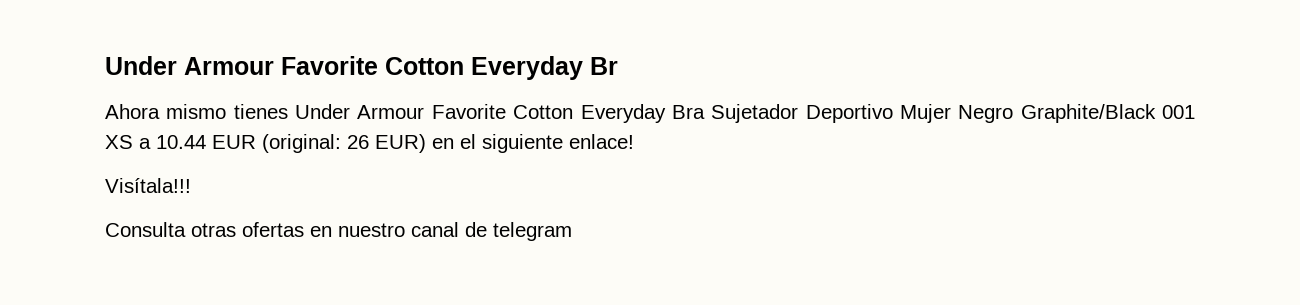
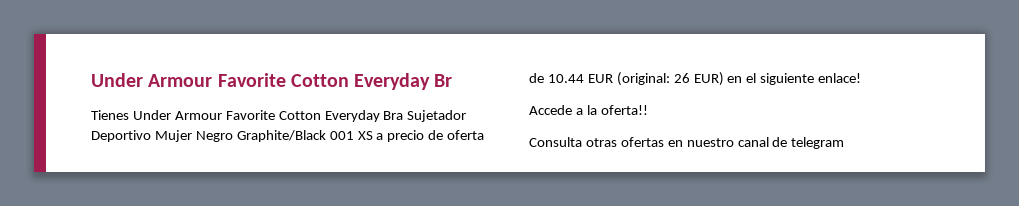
[105,104,288,119] Ahora mismo tienes -> [91,110,129,120] Tienes
(151, 143) none -> [387,130,485,142] [529,73,544,83] precio de oferta de
[105,178,191,193] Visítala!!! -> [529,105,648,115] Accede a la oferta!!

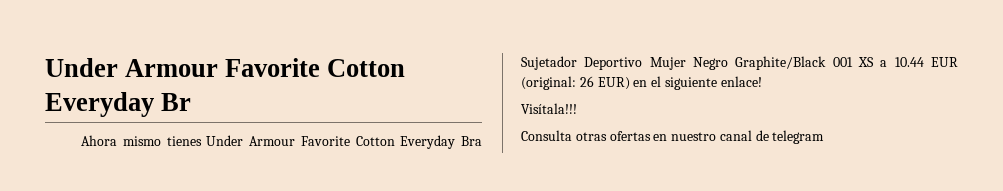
[91,110,129,120] Tienes -> [81,135,202,146] Ahora mismo tienes
[387,130,485,142] [529,73,544,83] precio de oferta de -> (888, 63) none
[529,105,648,115] Accede a la oferta!! -> [521,103,577,114] Visítala!!!

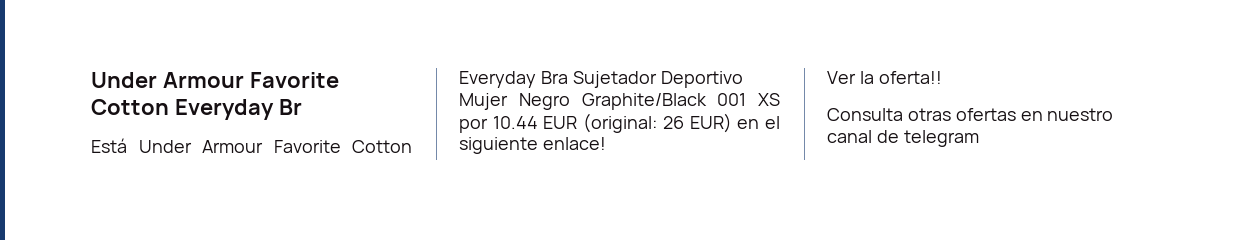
[81,135,202,146] Ahora mismo tienes -> [91,138,127,153] Está
[880,60,888,67] a -> [459,118,488,133] por
[521,103,577,114] Visítala!!! -> [827,71,942,84] Ver la oferta!!

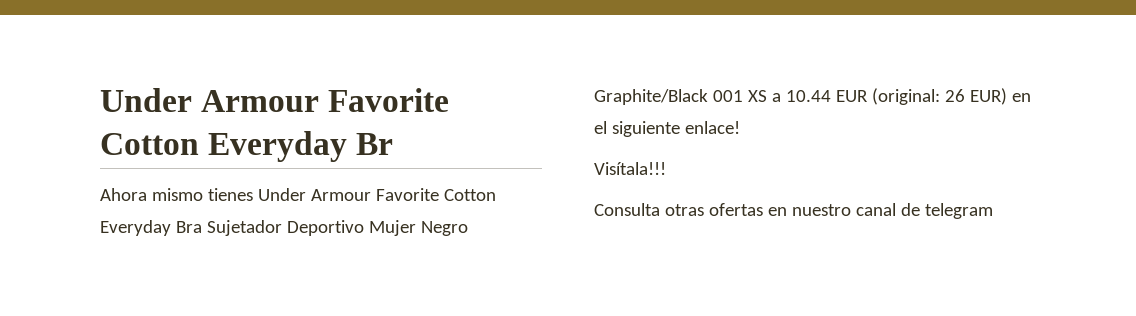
[91,138,127,153] Está -> [100,188,253,201] Ahora mismo tienes
[459,118,488,133] por -> [771,93,781,102] a
[827,71,942,84] Ver la oferta!! -> [594,162,666,175] Visítala!!!

